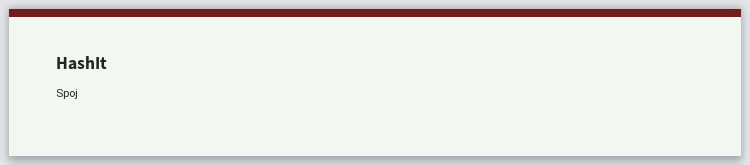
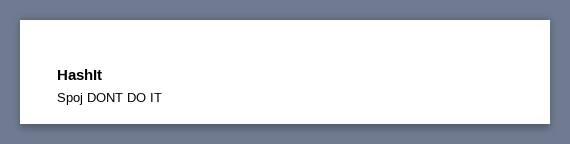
(78, 94) none -> [87,93,162,102] DONT DO IT

